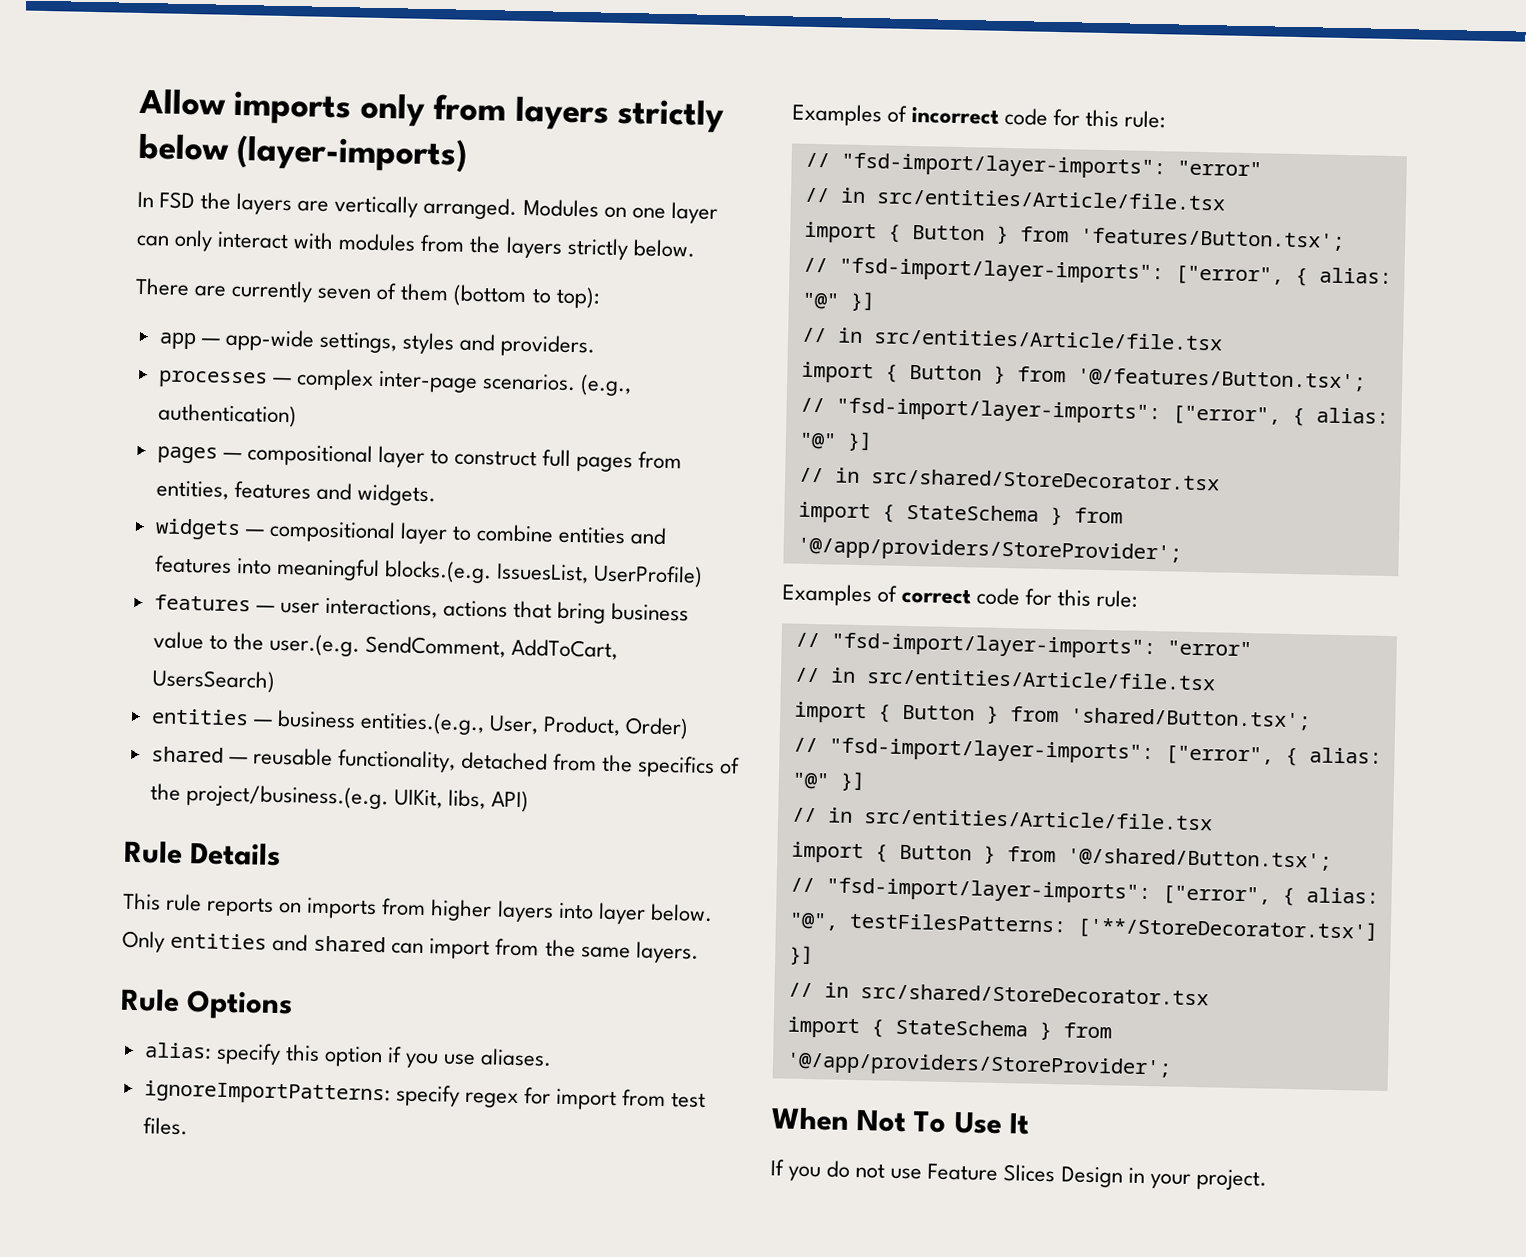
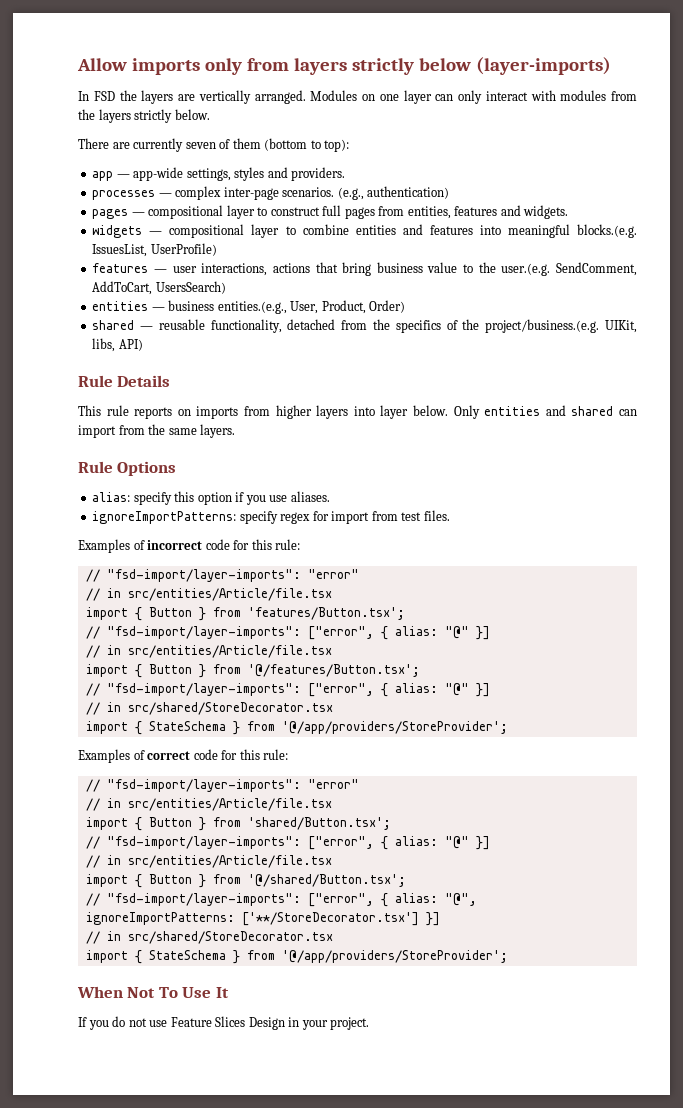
[848,912,1067,933] testFilesPatterns: -> [85,912,235,925] ignoreImportPatterns:

